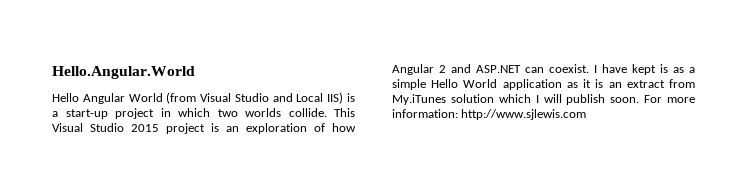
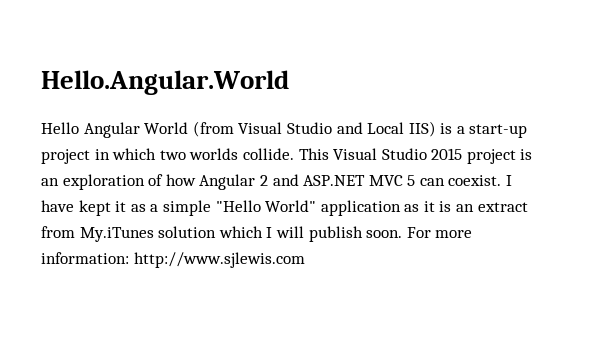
(521, 69) none -> [368,175,416,186] MVC 5
[660,64,668,73] is -> [115,201,127,212] it
[431,79,498,88] Hello World -> [215,200,317,212] "Hello World"

